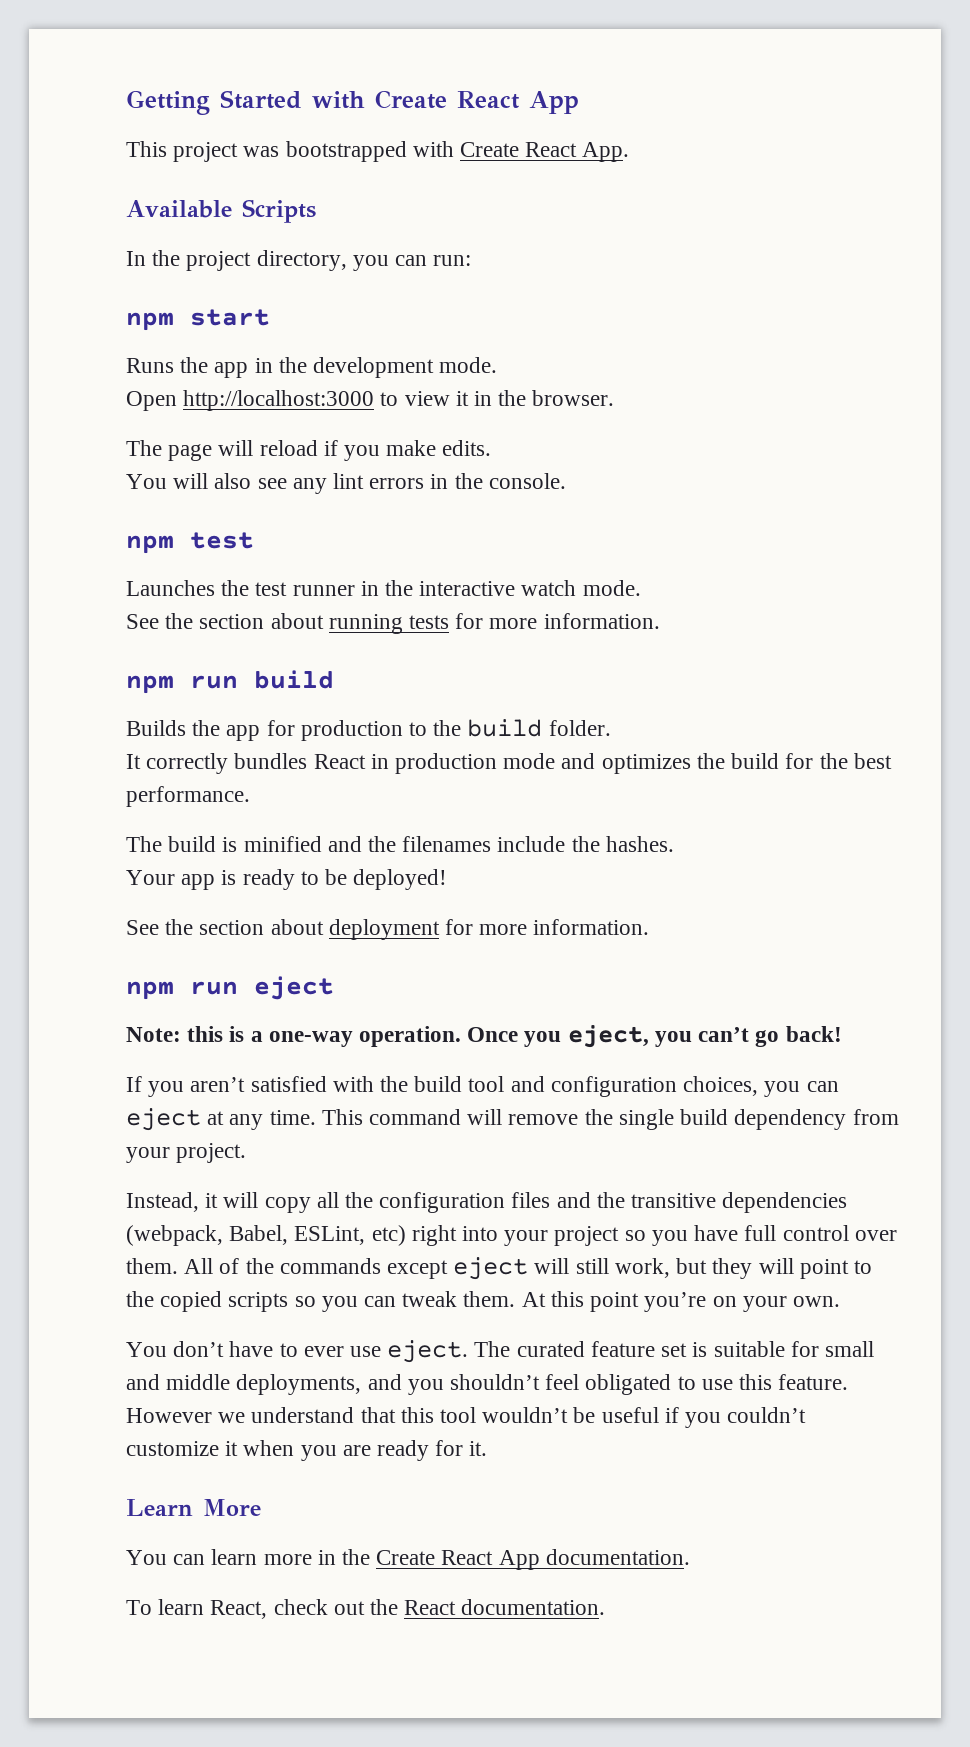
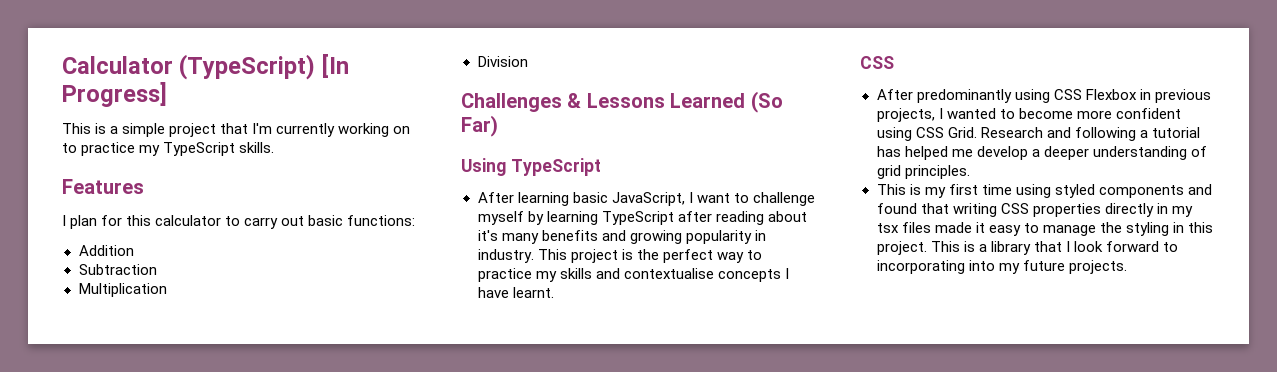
[126,90,579,115] [126,141,630,162] [126,199,316,223] [126,250,472,271] [126,309,270,331] [126,357,498,378] [126,390,615,411] [126,440,492,461] [126,473,566,494] [126,532,254,554] [126,580,641,596] [126,613,660,634] [126,670,334,694] [126,719,611,741] [126,753,892,774] [126,786,250,807] [126,836,674,852] [126,869,448,890] [126,919,650,940] [126,976,334,1000] [126,1025,842,1048] [126,1076,839,1097] [126,1108,899,1131] [126,1143,247,1163] [126,1192,848,1213] [126,1225,897,1246] [126,1257,872,1280] [126,1291,840,1312] [126,1340,874,1363] [126,1374,849,1395] [126,1407,807,1428] [126,1440,488,1461] [126,1499,261,1516] [126,1549,690,1570] [126,1599,606,1619] Getting Started with Create React App // This project was bootstrapped with Create React App. // Available Scripts // In the project directory, you can run: // npm start // Runs the app in the development mode. // Open http://localhost:3000 to view it in the browser. // The page will reload if you make edits. // You will also see any lint errors in the console. // npm test // Launches the test runner in the interactive watch mode. // See the section about running tests for more information. // npm run build // Builds the app for production to the build folder. // It correctly bundles React in production mode and optimizes the build for the best performance. // The build is minified and the filenames include the hashes. // Your app is ready to be deployed! // See the section about deployment for more information. // npm run eject // Note: this is a one-way operation. Once you eject, you can’t go back! // If you aren’t satisfied with the build tool and configuration choices, you can eject at any time. This command will remove the single build dependency from your project. // Instead, it will copy all the configuration files and the transitive dependencies (webpack, Babel, ESLint, etc) right into your project so you have full control over them. All of the commands except eject will still work, but they will point to the copied scripts so you can tweak them. At this point you’re on your own. // You don’t have to ever use eject. The curated feature set is suitable for small and middle deployments, and you shouldn’t feel obligated to use this feature. However we understand that this tool wouldn’t be useful if you couldn’t customize it when you are ready for it. // Learn More // You can learn more in the Create React App documentation. // To learn React, check out the React documentation. -> [62,54,349,80] [62,82,167,107] [62,123,411,137] [62,142,275,156] [62,179,144,194] [62,215,416,229] [78,245,134,256] [78,264,157,275] [78,283,167,297] [477,56,528,67] [461,91,783,113] [461,115,498,137] [461,158,601,176] [477,192,815,206] [477,211,807,225] [477,230,766,244] [477,249,762,263] [477,268,789,282] [477,287,554,298] [860,56,894,69] [876,89,1211,103] [876,108,1181,122] [876,127,1200,141] [876,146,1207,160] [876,165,970,179] [876,184,1212,198] [876,203,1193,217] [876,222,1213,236] [876,241,1178,255] [876,260,1127,274] Calculator (TypeScript) [In Progress] // This is a simple project that I'm currently working on to practice my TypeScript skills. // Features // I plan for this calculator to carry out basic functions: // Addition // Subtraction // Multiplication // Division // Challenges & Lessons Learned (So Far) // Using TypeScript // After learning basic JavaScript, I want to challenge myself by learning TypeScript after reading about it's many benefits and growing popularity in industry. This project is the perfect way to practice my skills and contextualise concepts I have learnt. // CSS // After predominantly using CSS Flexbox in previous projects, I wanted to become more confident using CSS Grid. Research and following a tutorial has helped me develop a deeper understanding of grid principles. // This is my first time using styled components and found that writing CSS properties directly in my tsx files made it easy to manage the styling in this project. This is a library that I look forward to incorporating into my future projects.

